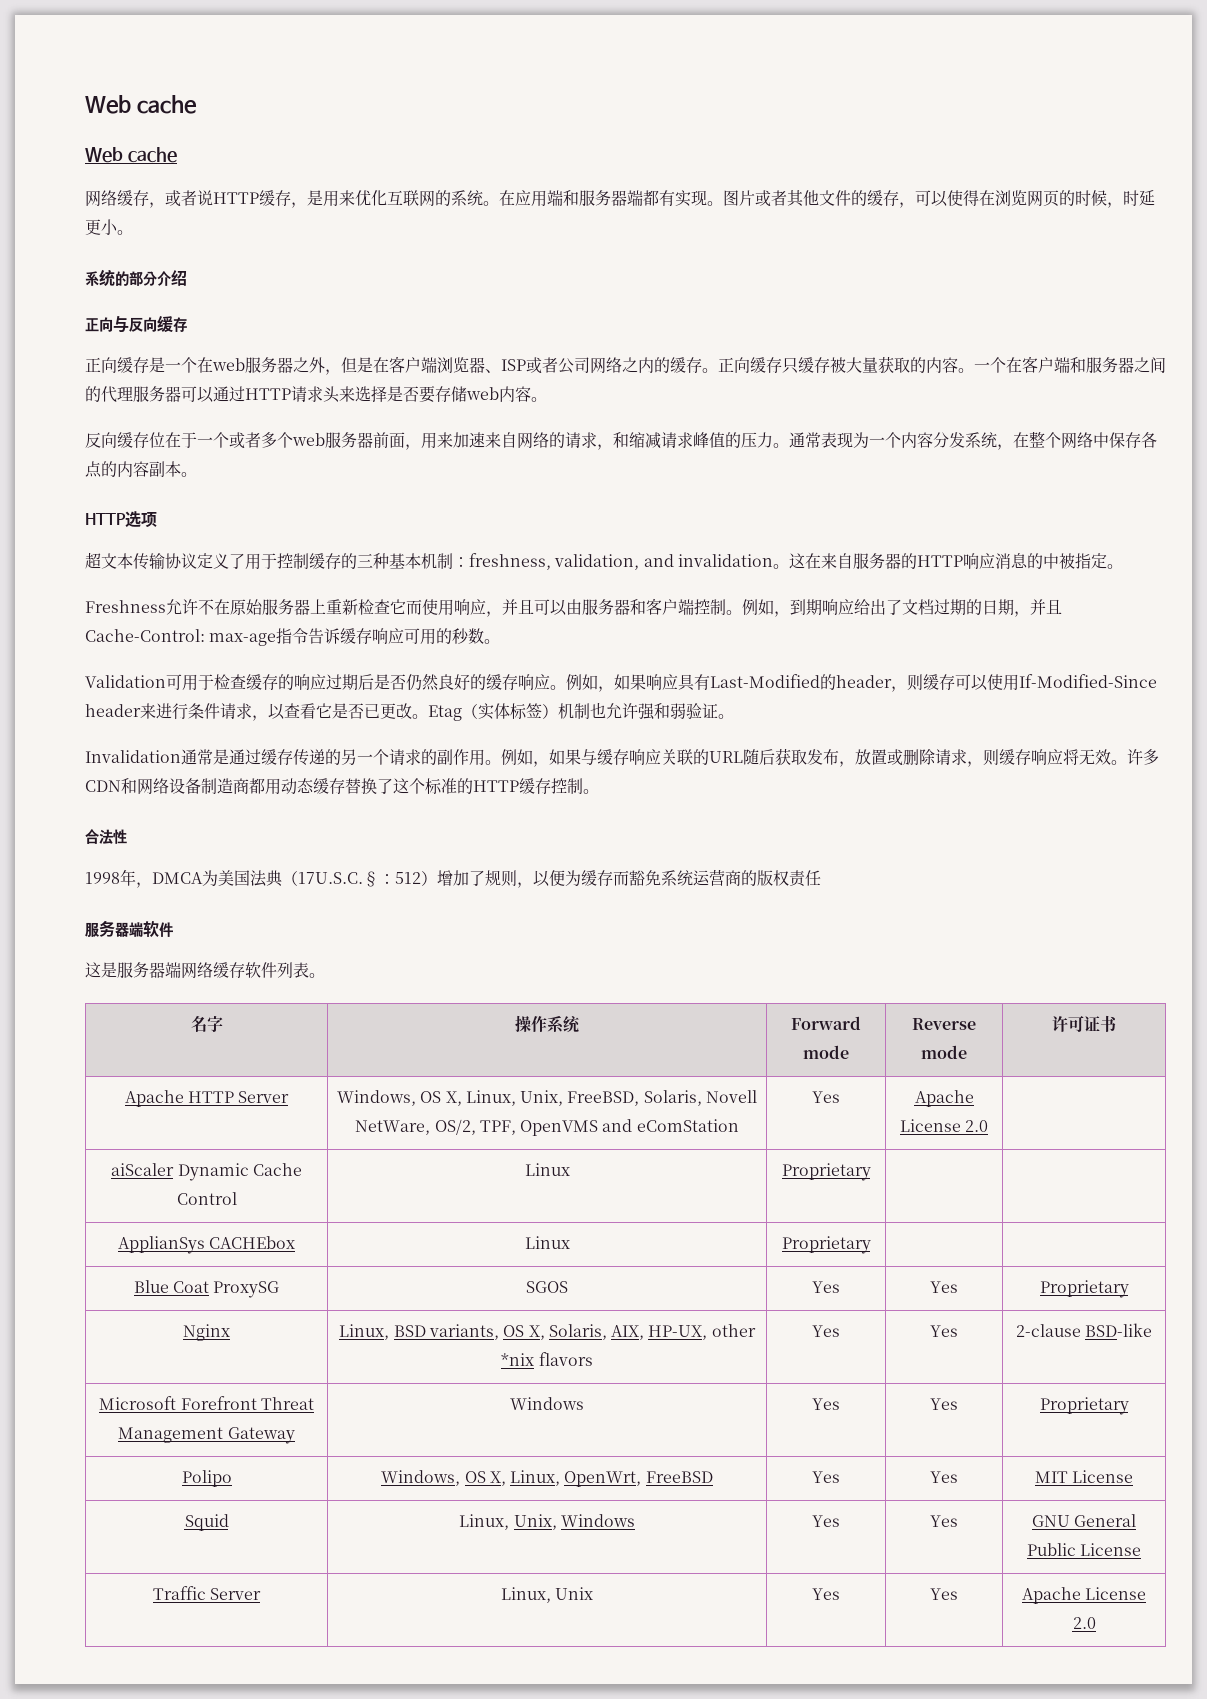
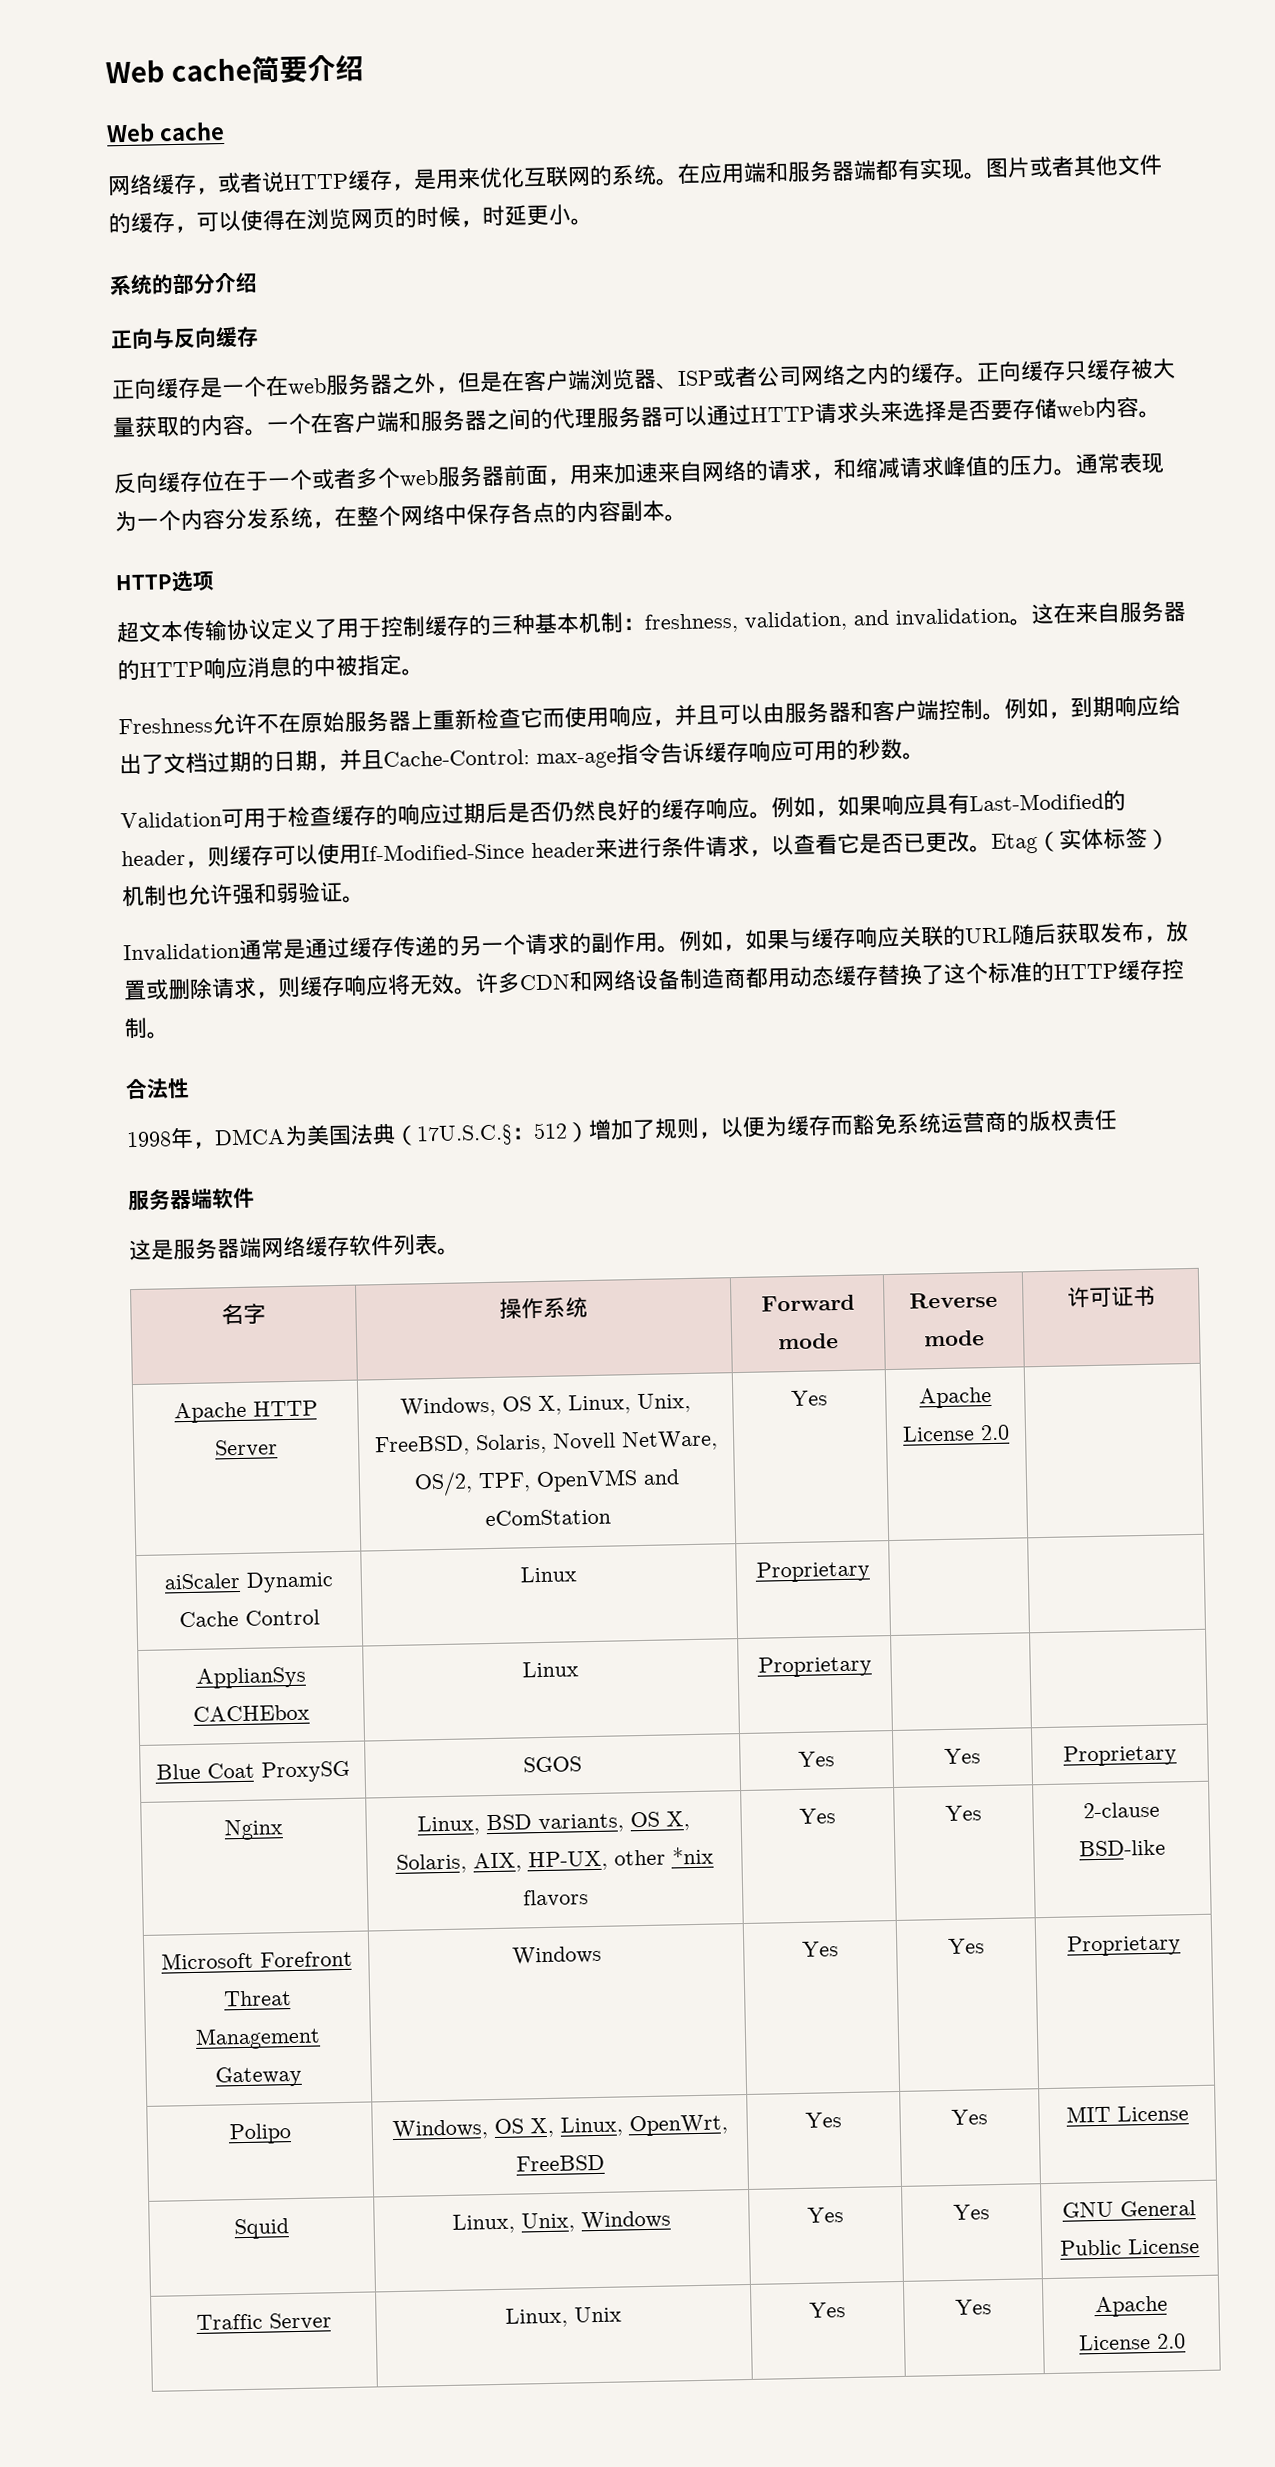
[85,95,197,114] Web cache -> [105,54,366,84] Web cache简要介绍

